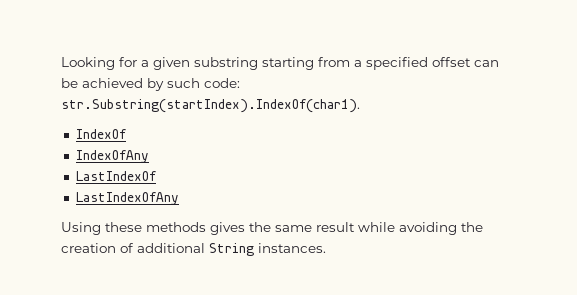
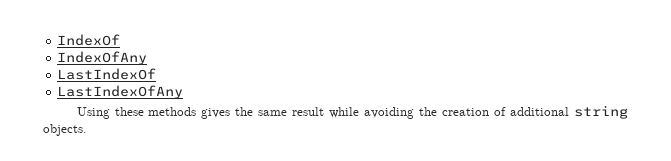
[61,57,499,70] [61,78,240,91] [61,99,360,113] Looking for a given substring starting from a specified offset can be achieved by such code: str.Substring(startIndex).IndexOf(char1). // -> (57, 40) none
[209,243,326,256] String instances. -> [574,105,629,119] [43,124,87,136] string objects.

